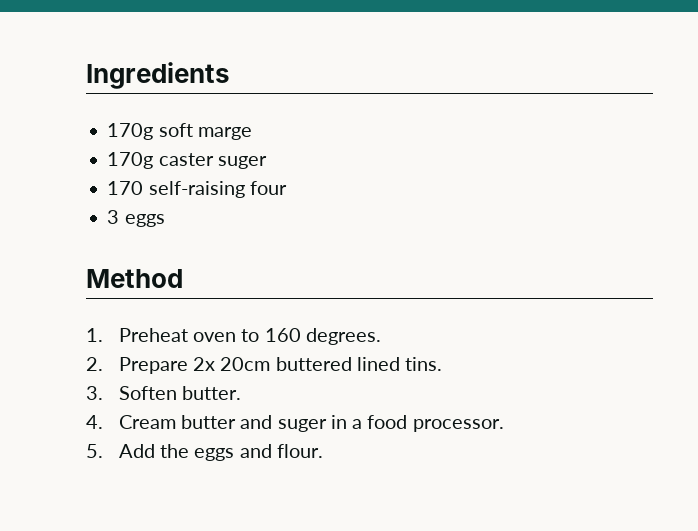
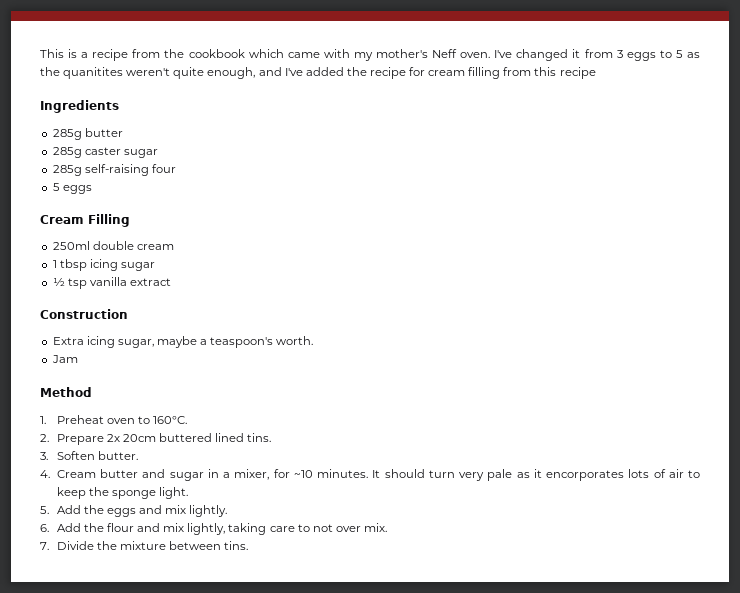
[86,62,230,89] [107,123,252,140] [107,152,267,169] [107,181,144,195] Ingredients // 170g soft marge // 170g caster suger // 170 -> [40,49,701,61] [40,67,596,79] [40,100,119,113] [52,128,123,140] [52,147,158,158] [52,165,82,176] This is a recipe from the cookbook which came with my mother's Neff oven. I've changed it from 3 eggs to 5 as the quanitites weren't quite enough, and I've added the recipe for cream filling from this recipe // Ingredients // 285g butter // 285g caster sugar // 285g
[107,210,165,227] 3 eggs -> [52,183,92,194] [40,214,130,227] [52,241,174,250] [52,259,155,271] [52,277,171,289] [40,309,128,319] [52,336,314,348] [51,355,78,363] 5 eggs // Cream Filling // 250ml double cream // 1 tbsp icing sugar // ½ tsp vanilla extract // Construction // Extra icing sugar, maybe a teaspoon's worth. // Jam
[264,328,381,345] 160 degrees. -> [153,416,188,424] 160°C.
[277,419,327,432] suger -> [169,472,204,481] sugar
[367,415,504,432] food processor. -> [234,469,700,481] [56,487,189,499] mixer, for ~10 minutes. It should turn very pale as it encorporates lots of air to keep the sponge light.
[276,444,323,458] flour. -> [165,505,228,517] [40,523,387,535] [40,541,249,550] mix lightly. // 6. Add the flour and mix lightly, taking care to not over mix. // 7. Divide the mixture between tins.

